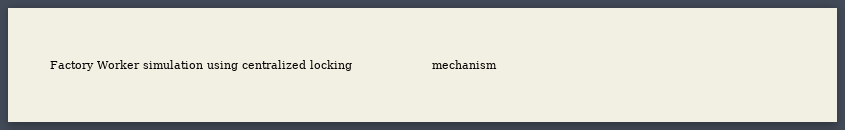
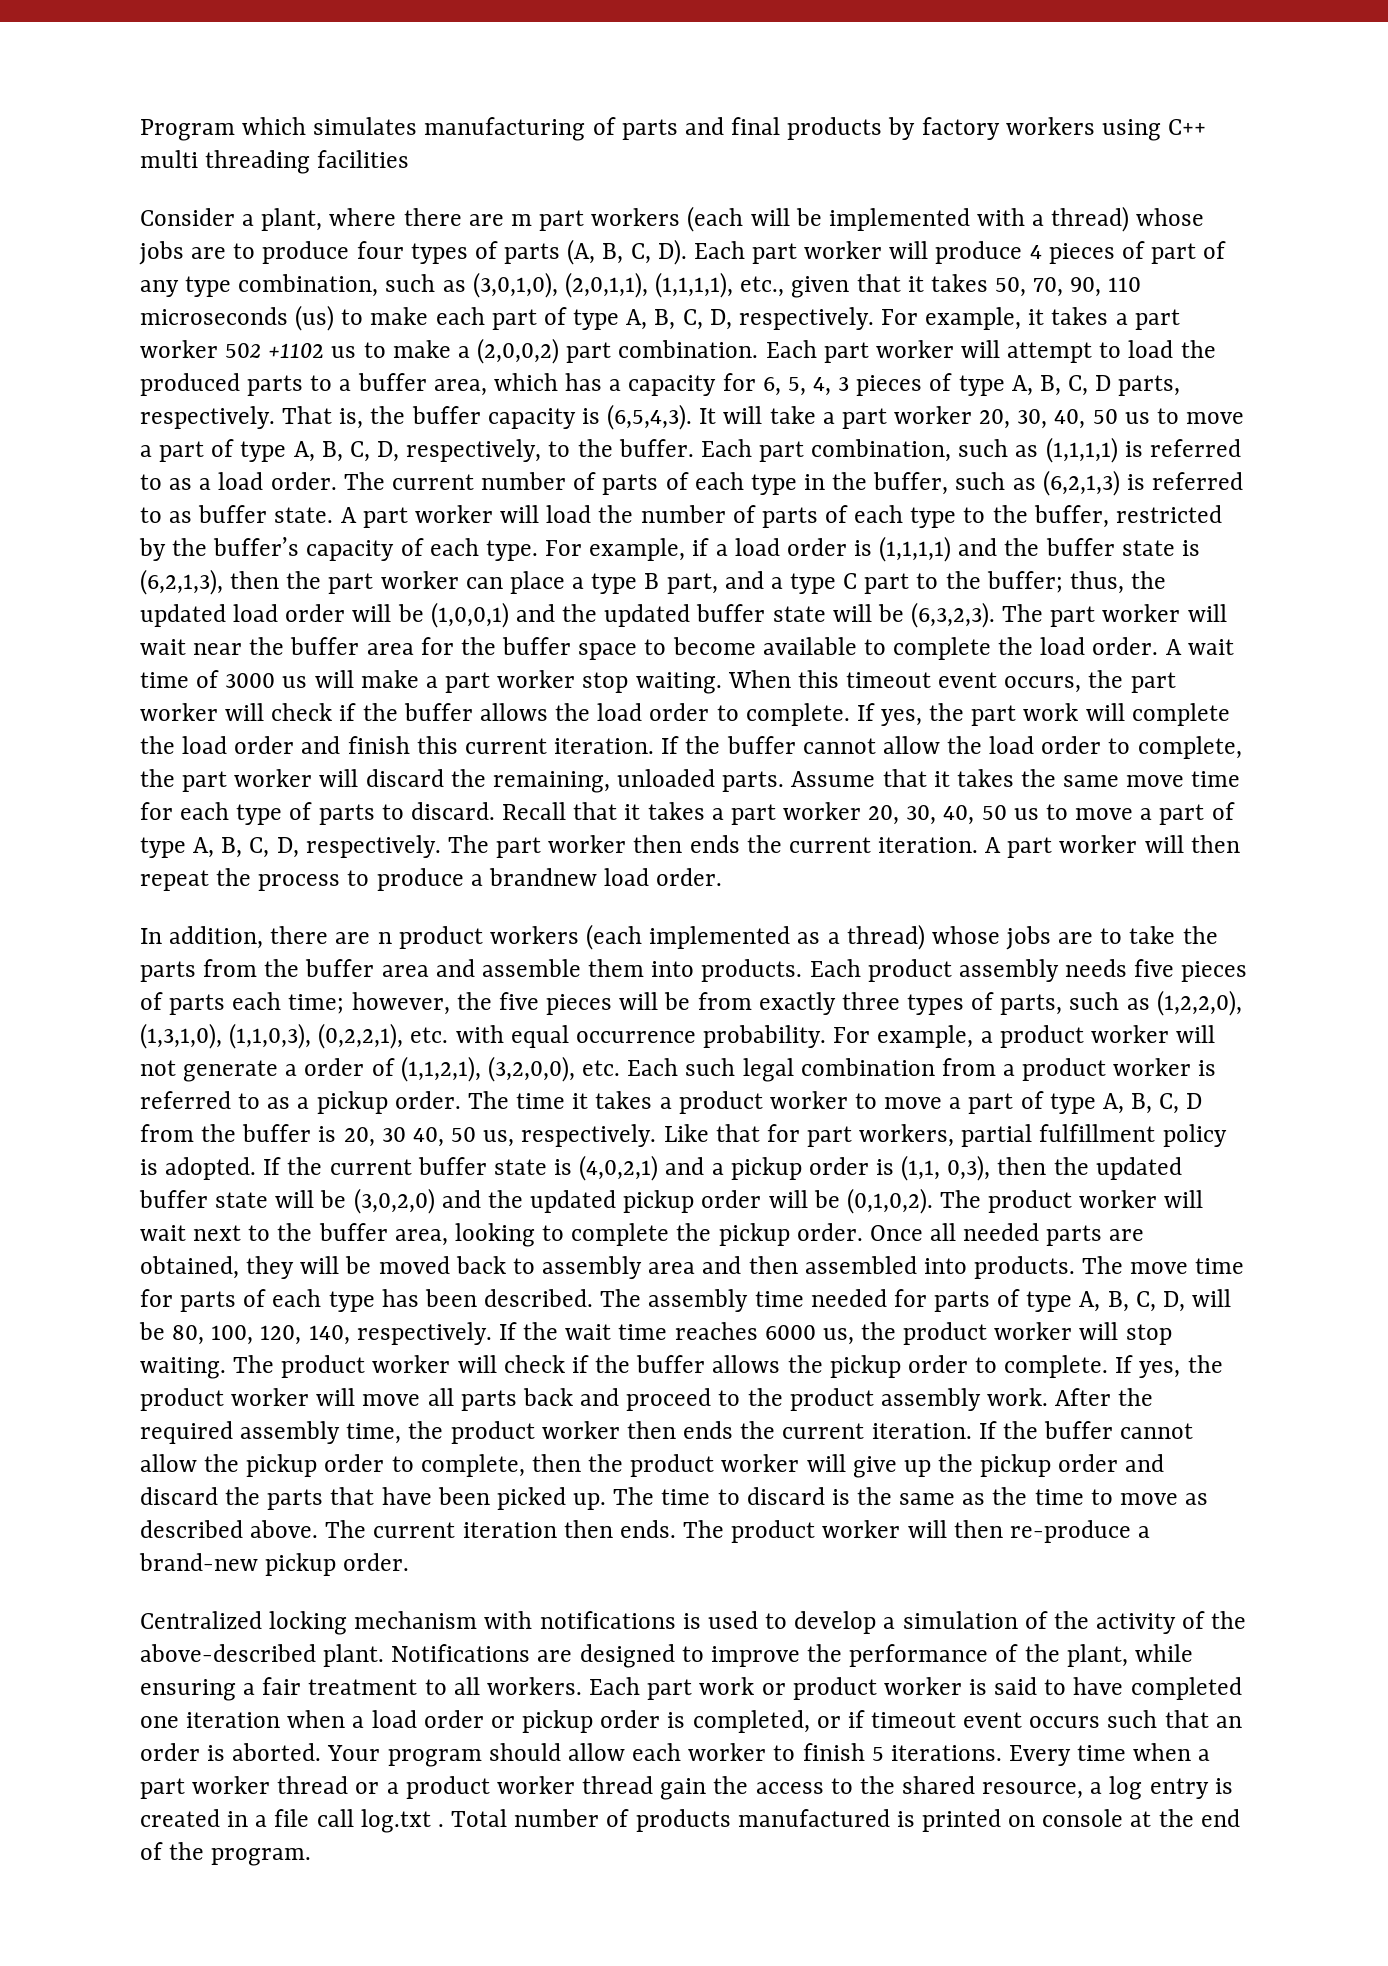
[50,60,497,71] Factory Worker simulation using centralized locking mechanism -> [140,117,1207,141] [140,150,410,174] [140,206,1205,232] [139,239,1227,265] [140,272,1142,298] [140,305,1180,331] [140,338,1216,364] [140,373,1181,396] [140,404,1245,430] [140,437,1241,463] [140,470,1244,496] [140,505,1222,528] [139,536,1200,562] [140,569,1167,595] [140,602,1227,628] [140,637,1234,660] [140,670,1176,694] [140,703,1230,726] [140,736,1242,759] [140,769,1241,793] [140,802,1235,825] [140,835,1240,858] [140,868,723,891] [140,924,1218,950] [140,959,1248,982] [140,990,1242,1016] [140,1023,1216,1049] [140,1056,1217,1082] [140,1091,1203,1114] [140,1124,1227,1147] [140,1155,1182,1181] [139,1188,1204,1214] [140,1223,1145,1247] [140,1256,1245,1279] [140,1289,1232,1312] [139,1322,1172,1345] [140,1355,1223,1379] [140,1388,1154,1411] [140,1421,1194,1444] [140,1454,1165,1478] [140,1487,1209,1510] [140,1520,1151,1543] [139,1553,410,1576] [140,1611,1247,1635] [140,1644,1193,1668] [140,1677,1242,1701] [140,1710,1242,1733] [140,1743,1211,1767] [140,1776,1233,1800] [140,1809,1240,1833] [140,1842,312,1866] Program which simulates manufacturing of parts and final products by factory workers using C++ multi threading facilities // Consider a plant, where there are m part workers (each will be implemented with a thread) whose jobs are to produce four types of parts (A, B, C, D). Each part worker will produce 4 pieces of part of any type combination, such as (3,0,1,0), (2,0,1,1), (1,1,1,1), etc., given that it takes 50, 70, 90, 110 microseconds (us) to make each part of type A, B, C, D, respectively. For example, it takes a part worker 502 +1102 us to make a (2,0,0,2) part combination. Each part worker will attempt to load the produced parts to a buffer area, which has a capacity for 6, 5, 4, 3 pieces of type A, B, C, D parts, respectively. That is, the buffer capacity is (6,5,4,3). It will take a part worker 20, 30, 40, 50 us to move a part of type A, B, C, D, respectively, to the buffer. Each part combination, such as (1,1,1,1) is referred to as a load order. The current number of parts of each type in the buffer, such as (6,2,1,3) is referred to as buffer state. A part worker will load the number of parts of each type to the buffer, restricted by the buffer’s capacity of each type. For example, if a load order is (1,1,1,1) and the buffer state is (6,2,1,3), then the part worker can place a type B part, and a type C part to the buffer; thus, the updated load order will be (1,0,0,1) and the updated buffer state will be (6,3,2,3). The part worker will wait near the buffer area for the buffer space to become available to complete the load order. A wait time of 3000 us will make a part worker stop waiting. When this timeout event occurs, the part worker will check if the buffer allows the load order to complete. If yes, the part work will complete the load order and finish this current iteration. If the buffer cannot allow the load order to complete, the part worker will discard the remaining, unloaded parts. Assume that it takes the same move time for each type of parts to discard. Recall that it takes a part worker 20, 30, 40, 50 us to move a part of type A, B, C, D, respectively. The part worker then ends the current iteration. A part worker will then repeat the process to produce a brandnew load order. // In addition, there are n product workers (each implemented as a thread) whose jobs are to take the parts from the buffer area and assemble them into products. Each product assembly needs five pieces of parts each time; however, the five pieces will be from exactly three types of parts, such as (1,2,2,0), (1,3,1,0), (1,1,0,3), (0,2,2,1), etc. with equal occurrence probability. For example, a product worker will not generate a order of (1,1,2,1), (3,2,0,0), etc. Each such legal combination from a product worker is referred to as a pickup order. The time it takes a product worker to move a part of type A, B, C, D from the buffer is 20, 30 40, 50 us, respectively. Like that for part workers, partial fulfillment policy is adopted. If the current buffer state is (4,0,2,1) and a pickup order is (1,1, 0,3), then the updated buffer state will be (3,0,2,0) and the updated pickup order will be (0,1,0,2). The product worker will wait next to the buffer area, looking to complete the pickup order. Once all needed parts are obtained, they will be moved back to assembly area and then assembled into products. The move time for parts of each type has been described. The assembly time needed for parts of type A, B, C, D, will be 80, 100, 120, 140, respectively. If the wait time reaches 6000 us, the product worker will stop waiting. The product worker will check if the buffer allows the pickup order to complete. If yes, the product worker will move all parts back and proceed to the product assembly work. After the required assembly time, the product worker then ends the current iteration. If the buffer cannot allow the pickup order to complete, then the product worker will give up the pickup order and discard the parts that have been picked up. The time to discard is the same as the time to move as described above. The current iteration then ends. The product worker will then re-produce a brand-new pickup order. // Centralized locking mechanism with notifications is used to develop a simulation of the activity of the above-described plant. Notifications are designed to improve the performance of the plant, while ensuring a fair treatment to all workers. Each part work or product worker is said to have completed one iteration when a load order or pickup order is completed, or if timeout event occurs such that an order is aborted. Your program should allow each worker to finish 5 iterations. Every time when a part worker thread or a product worker thread gain the access to the shared resource, a log entry is created in a file call log.txt . Total number of products manufactured is printed on console at the end of the program.

